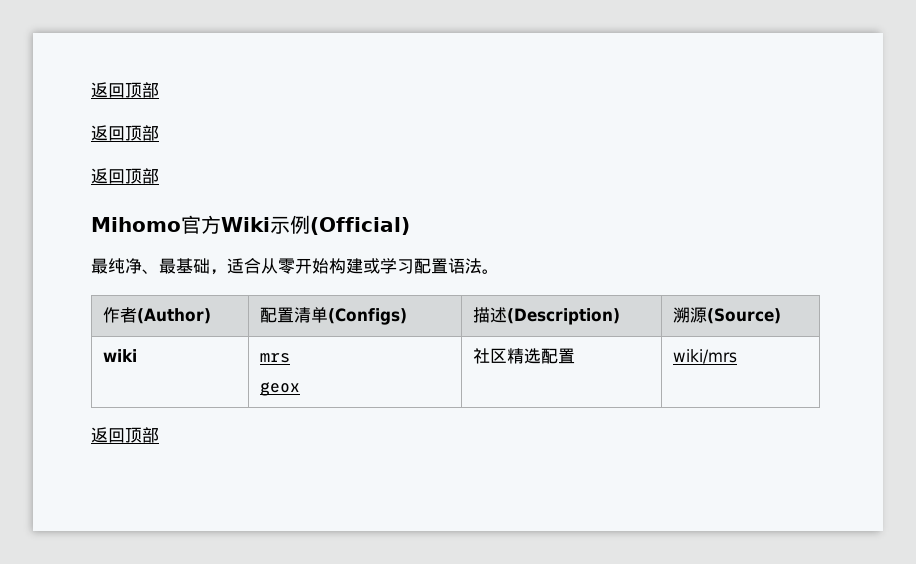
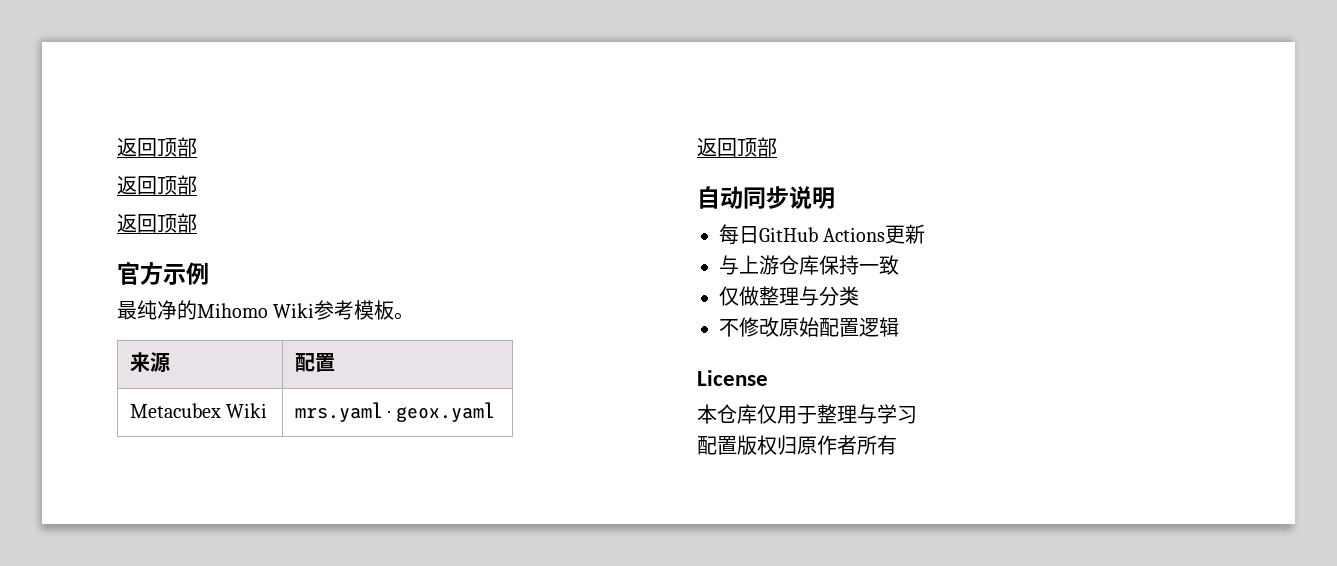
[91,215,270,234] Mihomo官方Wiki -> [117,262,163,285] 官方
[310,217,410,235] (Official) -> (209, 273) none
[142,258,482,275] 、最基础，适合从零开始构建或学习配置语法 -> [177,300,395,320] 的Mihomo Wiki参考模板
[103,307,212,324] [260,307,408,325] [473,307,621,325] [673,307,782,324] [103,349,138,362] [260,353,291,363] [260,382,301,396] [473,348,576,364] [673,349,738,364] [91,427,159,443] 作者(Author) | 配置清单(Configs) | 描述(Description) | 溯源(Source) // wiki | mrs // geox | 社区精选配置 | wiki/mrs // 返回顶部 -> [129,352,170,373] [294,353,335,372] [129,403,268,418] [294,402,495,422] [697,137,777,157] [697,186,835,209] [719,224,926,245] [719,255,899,275] [719,286,859,306] [719,317,899,337] [697,370,768,386] [697,404,917,424] [697,435,897,455] 来源 | 配置 // Metacubex Wiki | mrs.yaml · geox.yaml // 返回顶部 // 自动同步说明 // 每日GitHub Actions更新 // 与上游仓库保持一致 // 仅做整理与分类 // 不修改原始配置逻辑 // License // 本仓库仅用于整理与学习 // 配置版权归原作者所有

